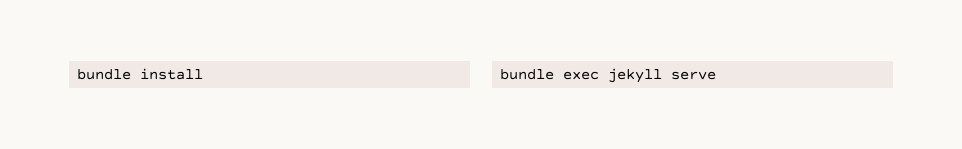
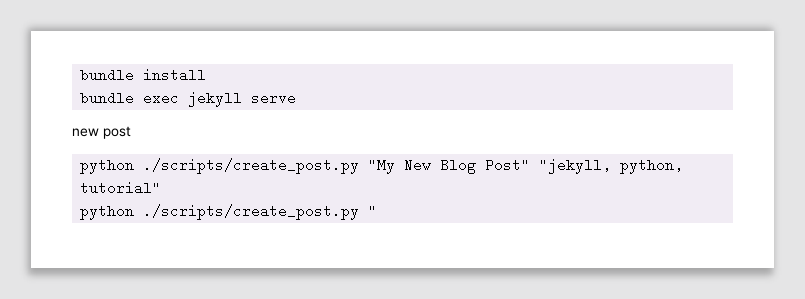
(716, 75) none -> [72,126,131,139] [80,158,684,174] [80,181,162,195] [80,204,378,220] // new post // python ./scripts/create_post.py "My New Blog Post" "jekyll, python, tutorial" // python ./scripts/create_post.py "

